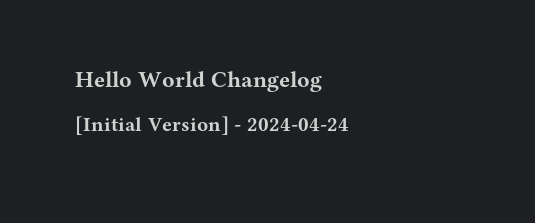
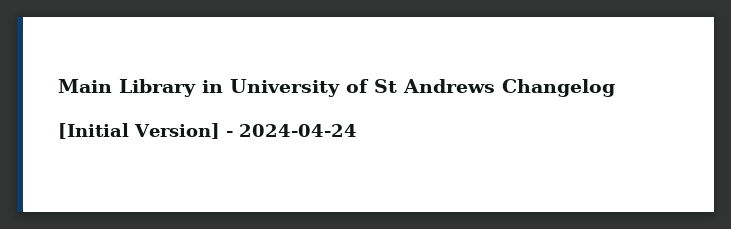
[75,71,206,87] Hello World -> [58,79,495,97] Main Library in University of St Andrews

